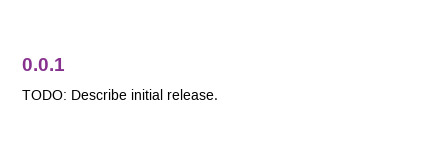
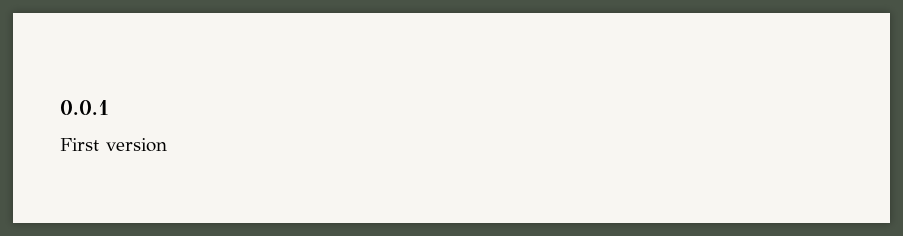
[22,89,218,100] TODO: Describe initial release. -> [60,138,167,152] First version

